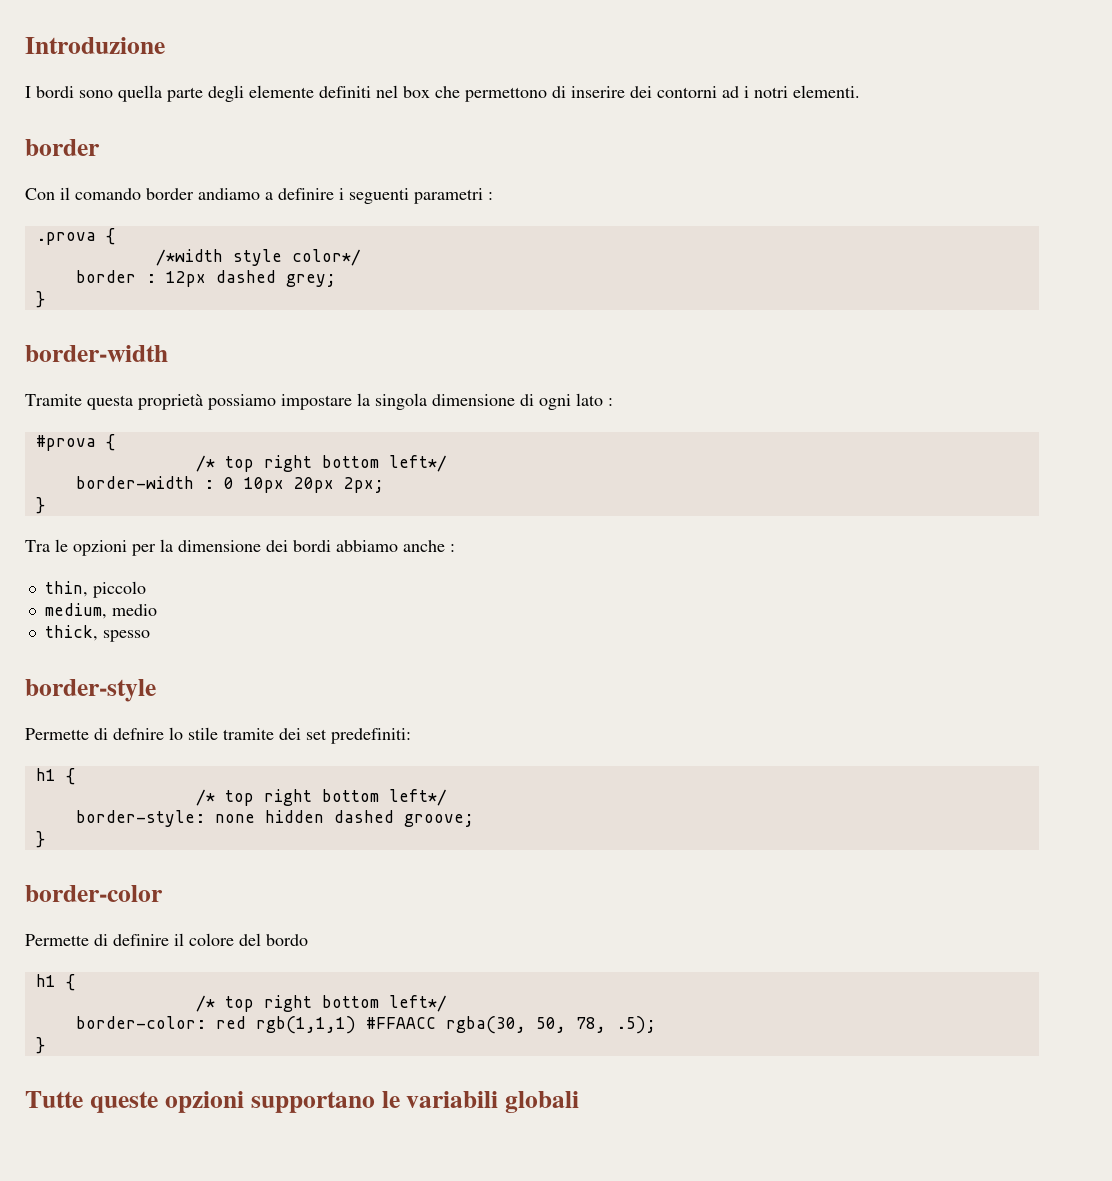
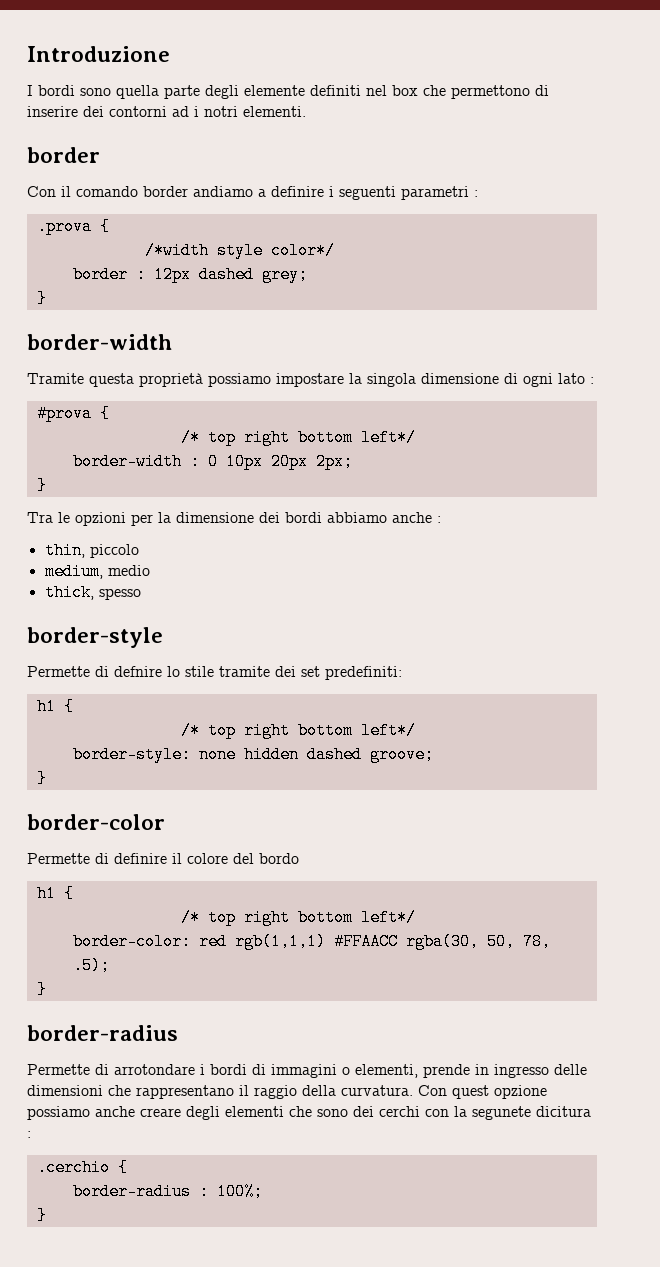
[25,1091,580,1113] Tutte queste opzioni supportano le variabili globali -> [27,1025,178,1041] [27,1064,587,1078] [27,1085,547,1099] [27,1106,591,1120] [27,1131,31,1138] [36,1159,128,1176] [72,1183,263,1200] [36,1207,47,1224] border-radius // Permette di arrotondare i bordi di immagini o elementi, prende in ingresso delle dimensioni che rappresentano il raggio della curvatura. Con quest opzione possiamo anche creare degli elementi che sono dei cerchi con la segunete dicitura : // .cerchio { // border-radius : 100%; // }

